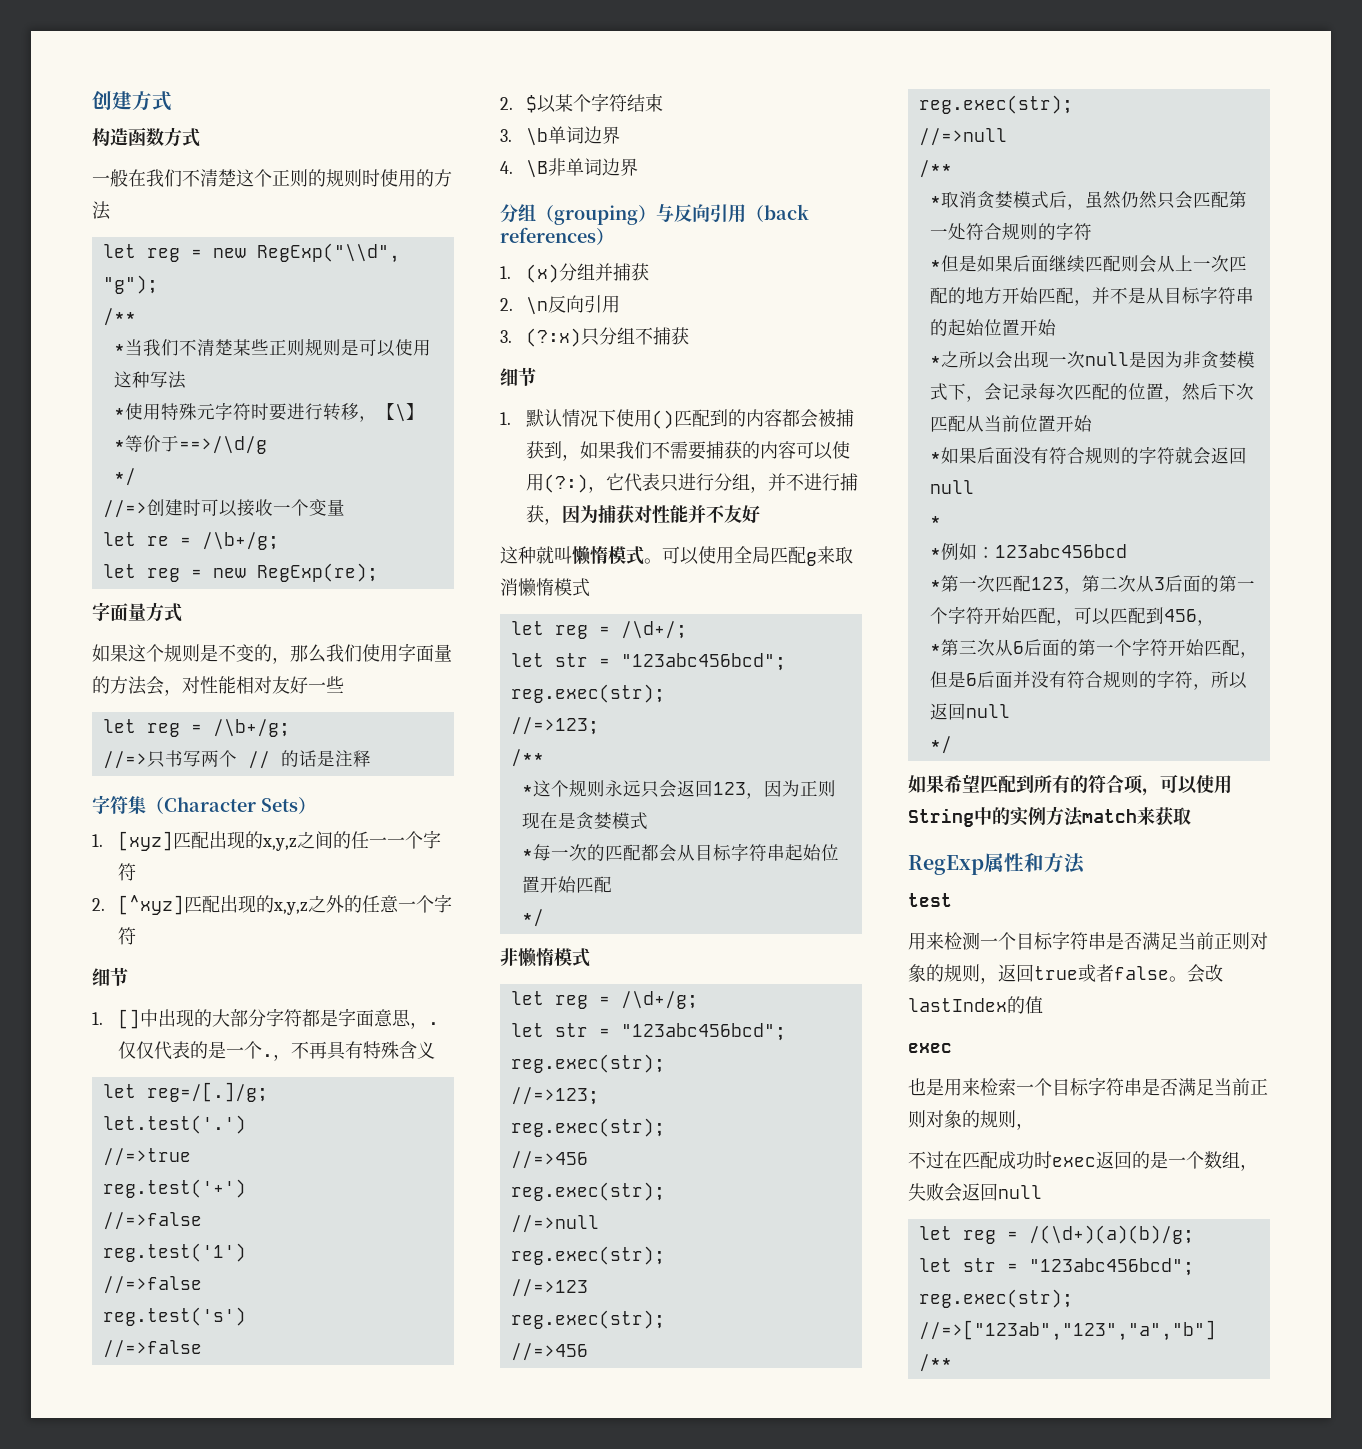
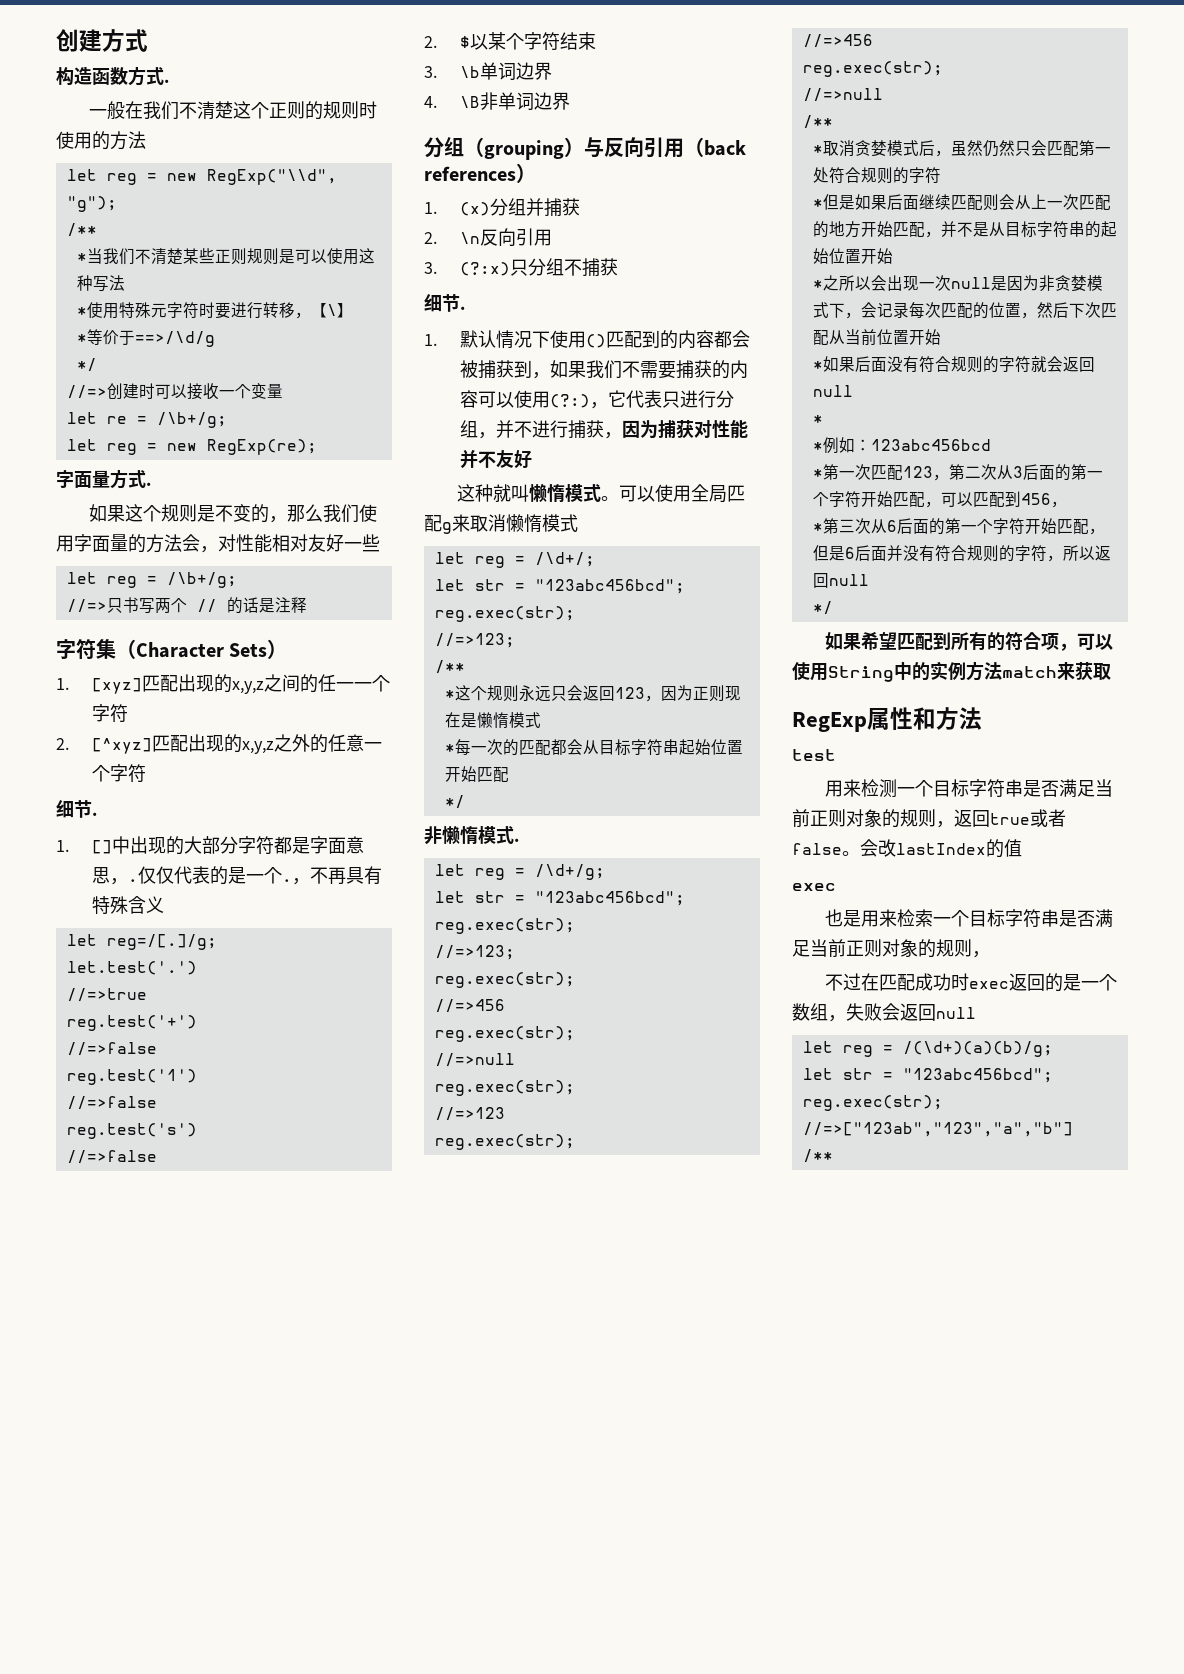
(200, 137) none -> [164,79,169,83] .
(182, 612) none -> [146,482,151,486] .
(128, 976) none -> [92,812,97,816] .
(536, 376) none -> [460,306,465,310] .
[575,812,612,830] 贪婪 -> [476,712,509,728] 懒惰
(590, 957) none -> [514,838,519,842] .

